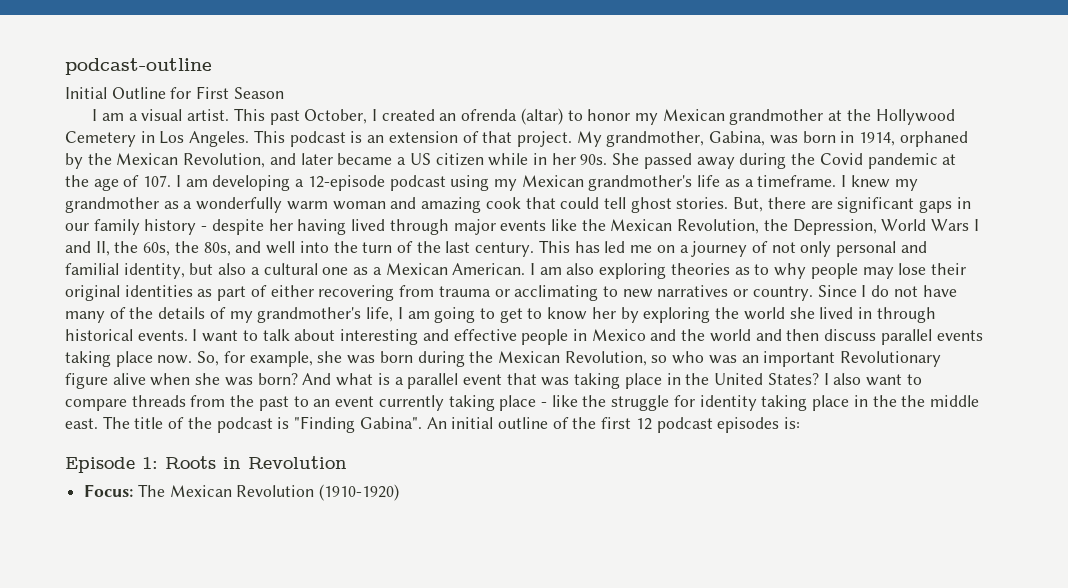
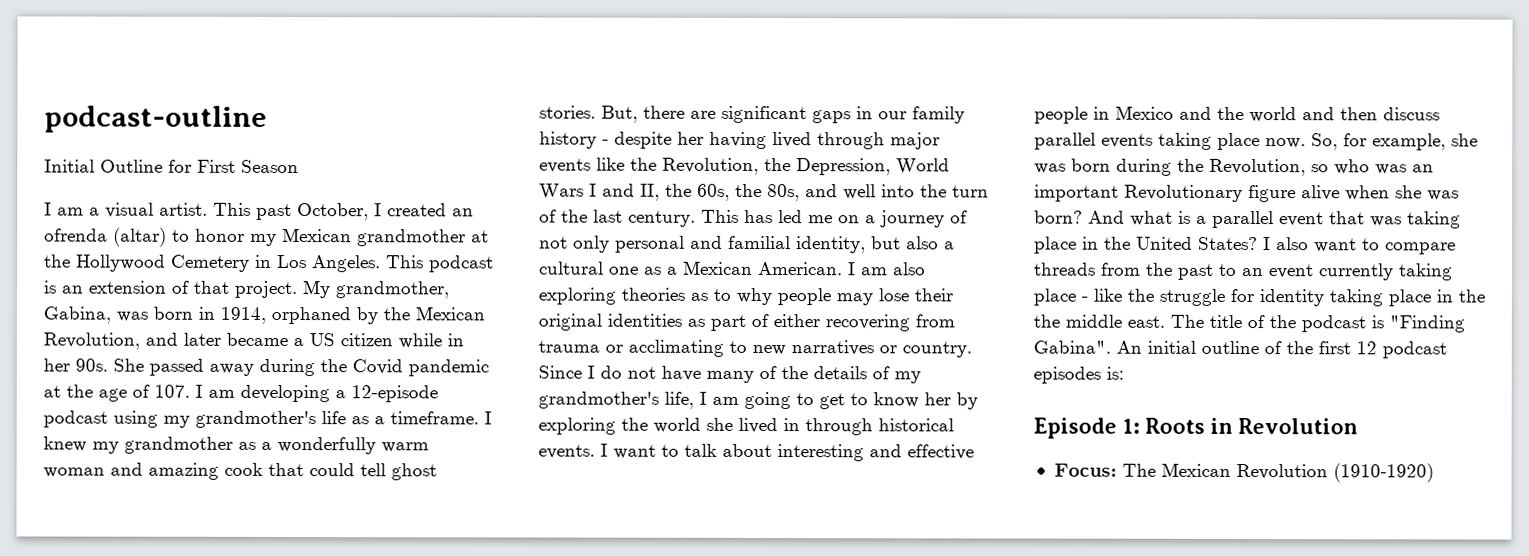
[521,175,584,187] Mexican -> (190, 421) none
[610,219,673,231] Mexican -> (657, 164) none
[497,351,560,363] Mexican -> (1204, 165) none

